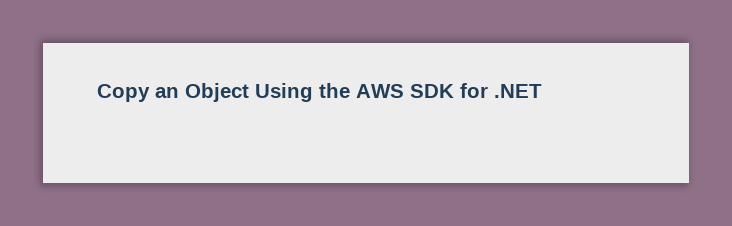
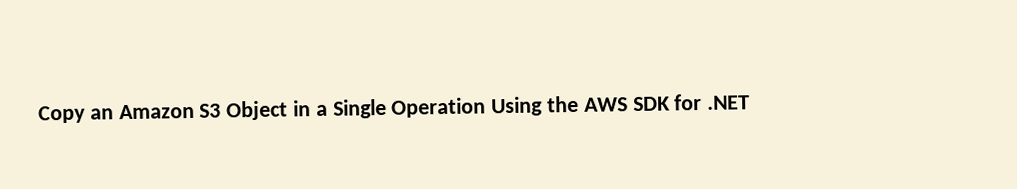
[185,83,249,102] Object -> [118,97,487,121] Amazon S3 Object in a Single Operation

